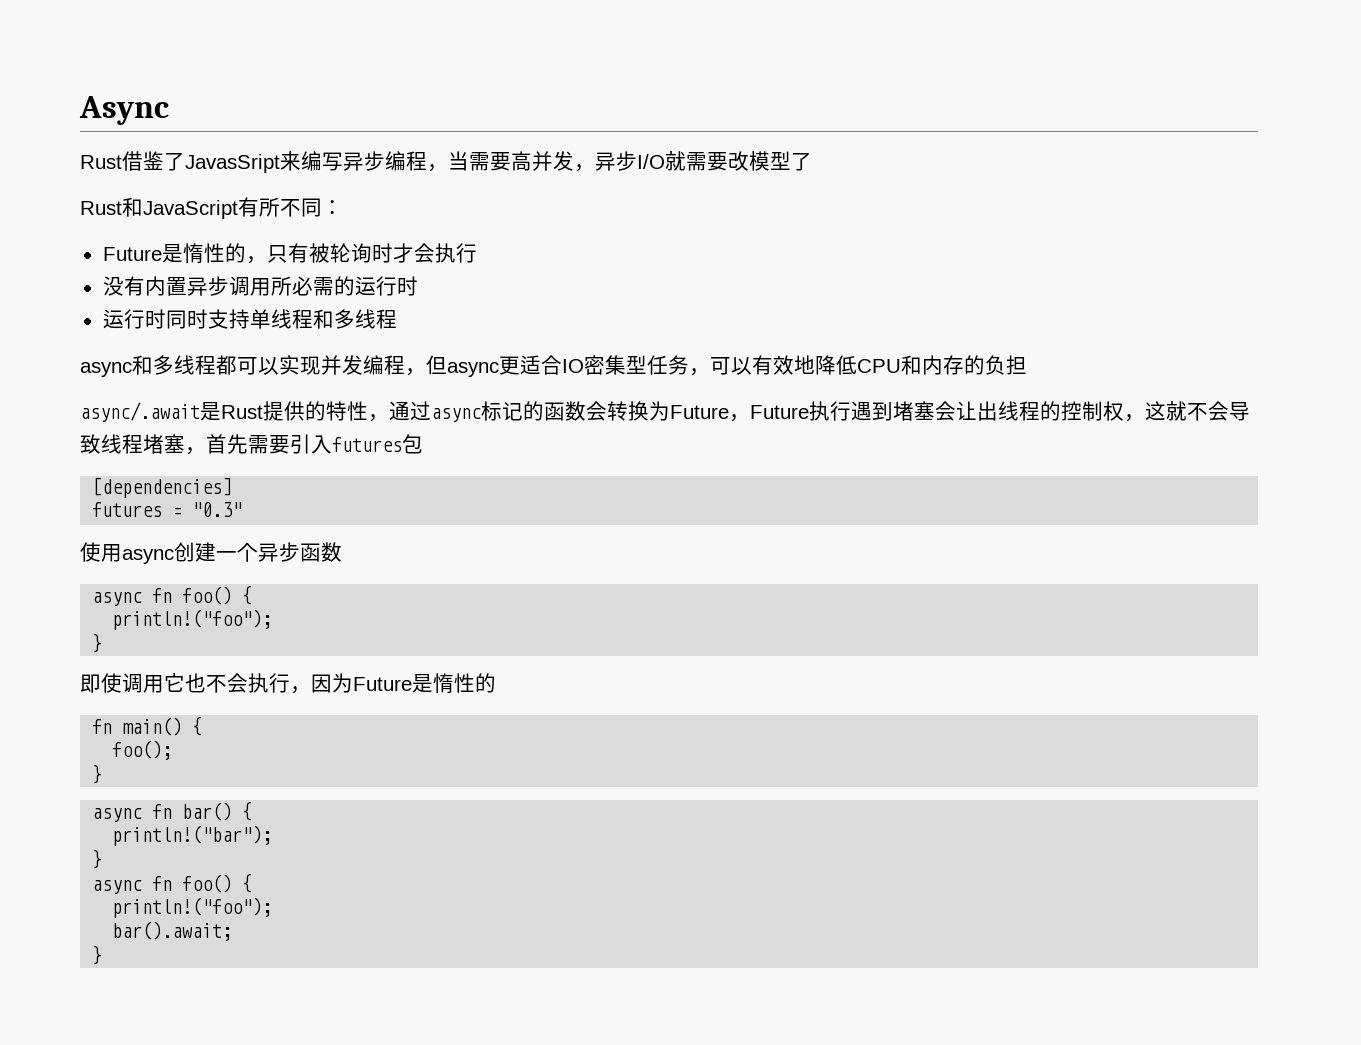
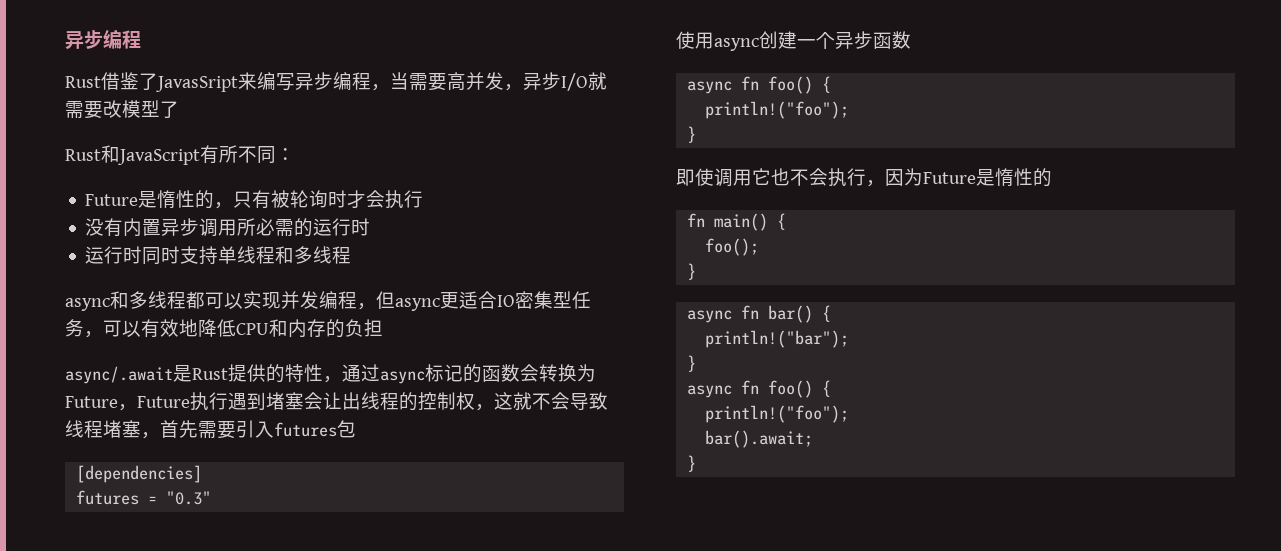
[79,96,169,125] Async -> [65,29,141,50] 异步编程

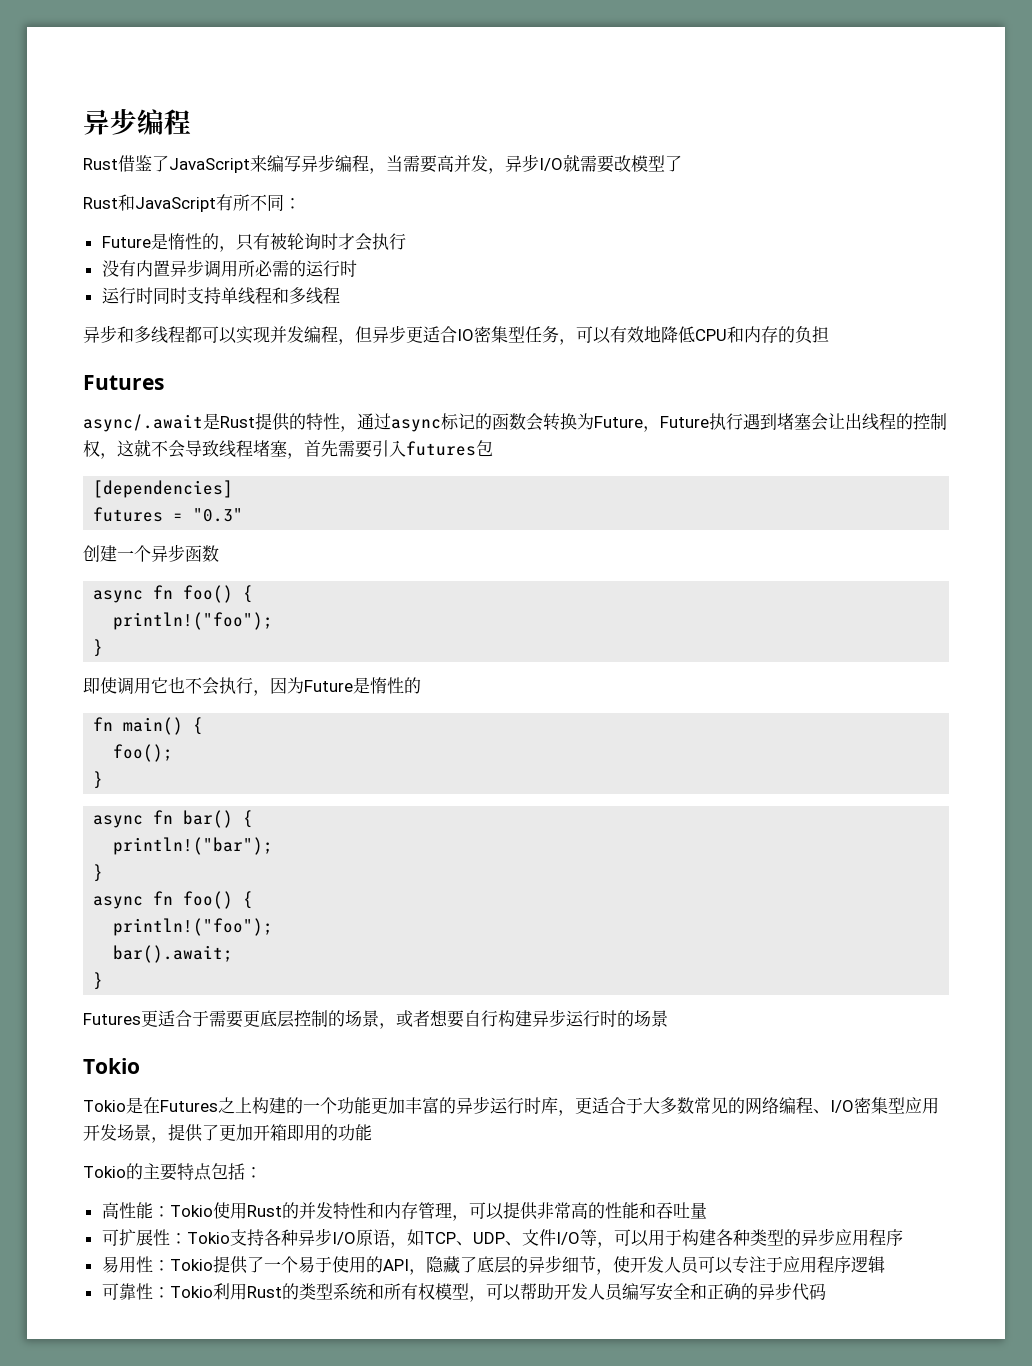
[156,76,238,92] JavasSript -> [169,158,250,173] JavaScript
[65,298,110,311] async -> [83,325,117,343] 异步
[395,298,440,311] async -> [372,325,406,343] 异步
(383, 328) none -> [83,375,164,390] // Futures
[676,31,759,51] 使用async -> (244, 515) none
(697, 463) none -> [83,1009,668,1029] [83,1058,140,1074] [83,1096,939,1116] [83,1124,372,1143] [83,1163,262,1181] [101,1202,707,1221] [101,1228,903,1248] [101,1255,885,1275] [101,1282,826,1302] // Futures更适合于需要更底层控制的场景，或者想要自行构建异步运行时的场景 // Tokio // Tokio是在Futures之上构建的一个功能更加丰富的异步运行时库，更适合于大多数常见的网络编程、I/O密集型应用开发场景，提供了更加开箱即用的功能 // Tokio的主要特点包括： // 高性能：Tokio使用Rust的并发特性和内存管理，可以提供非常高的性能和吞吐量 // 可扩展性：Tokio支持各种异步I/O原语，如TCP、UDP、文件I/O等，可以用于构建各种类型的异步应用程序 // 易用性：Tokio提供了一个易于使用的API，隐藏了底层的异步细节，使开发人员可以专注于应用程序逻辑 // 可靠性：Tokio利用Rust的类型系统和所有权模型，可以帮助开发人员编写安全和正确的异步代码

